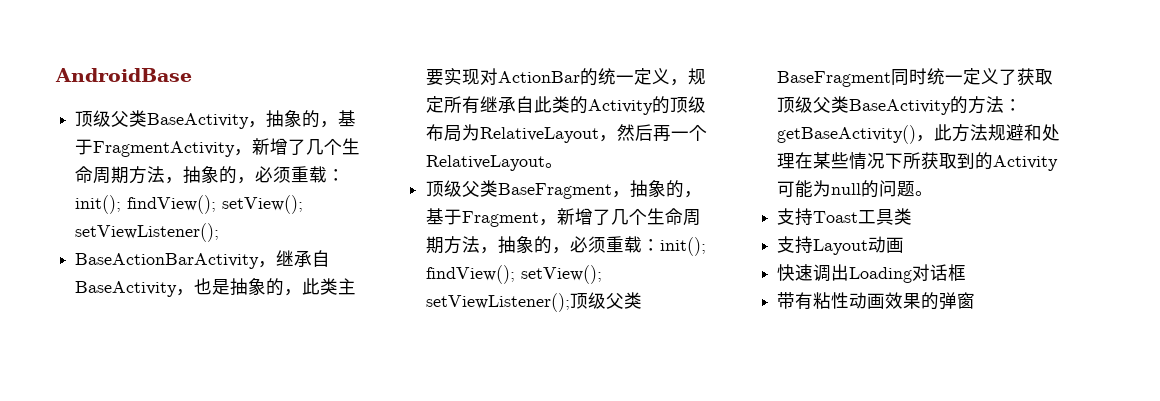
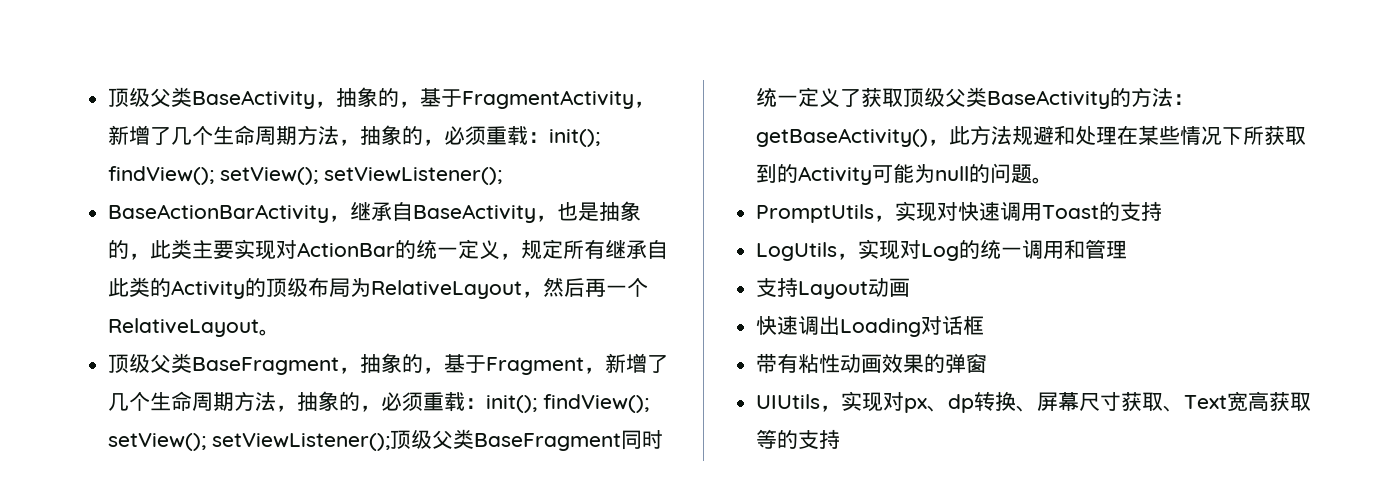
[55,68,192,82] AndroidBase // -> (108, 97) none
[777,208,913,226] 支持Toast工具类 -> [756,201,1163,223] [756,239,1128,261] PromptUtils，实现对快速调用Toast的支持 // LogUtils，实现对Log的统一调用和管理
(976, 300) none -> [756,391,1312,413] [756,429,841,449] // UIUtils，实现对px、dp转换、屏幕尺寸获取、Text宽高获取等的支持

